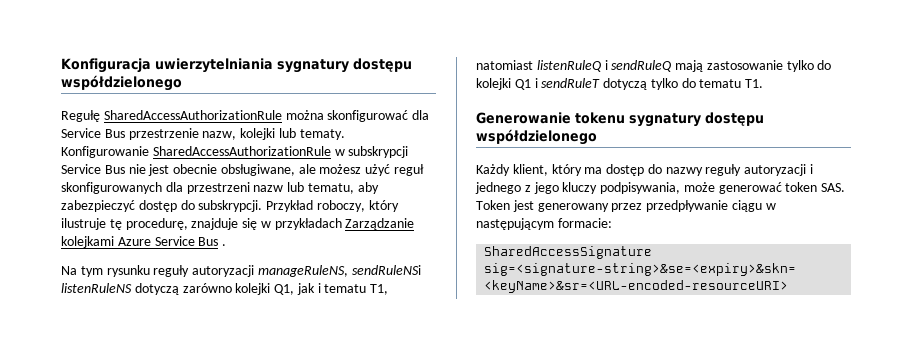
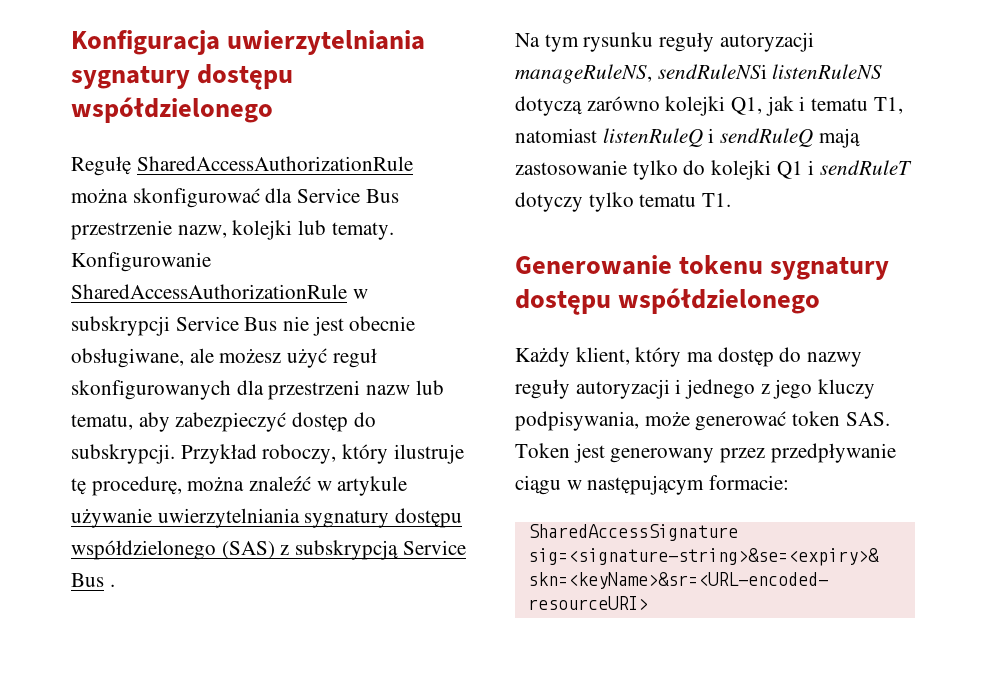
[191,218,415,230] [61,236,151,248] znajduje się w przykładach Zarządzanie kolejkami Azure -> [187,476,408,496] [71,508,463,528] [71,540,399,560] można znaleźć w artykule używanie uwierzytelniania sygnatury dostępu współdzielonego (SAS) z subskrypcją
[603,78,696,90] dotyczą tylko do -> [515,192,634,212] dotyczy tylko

